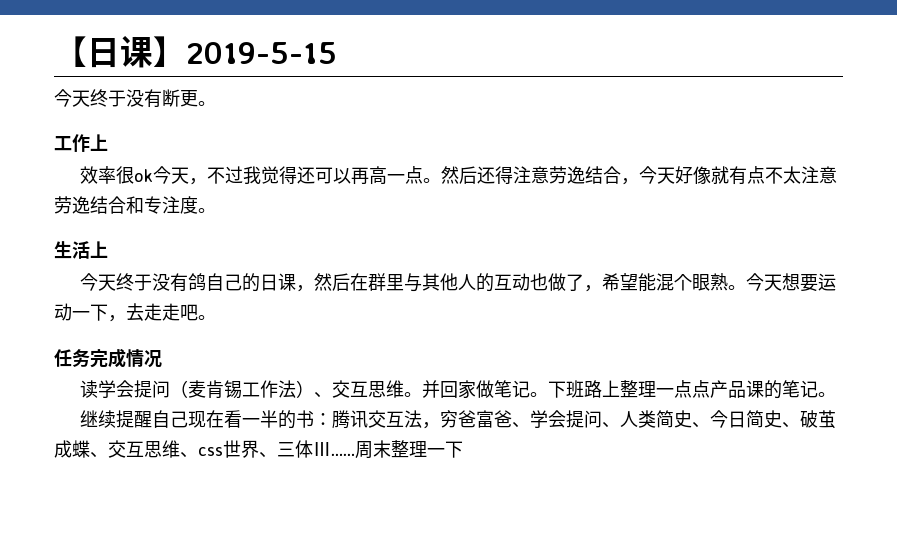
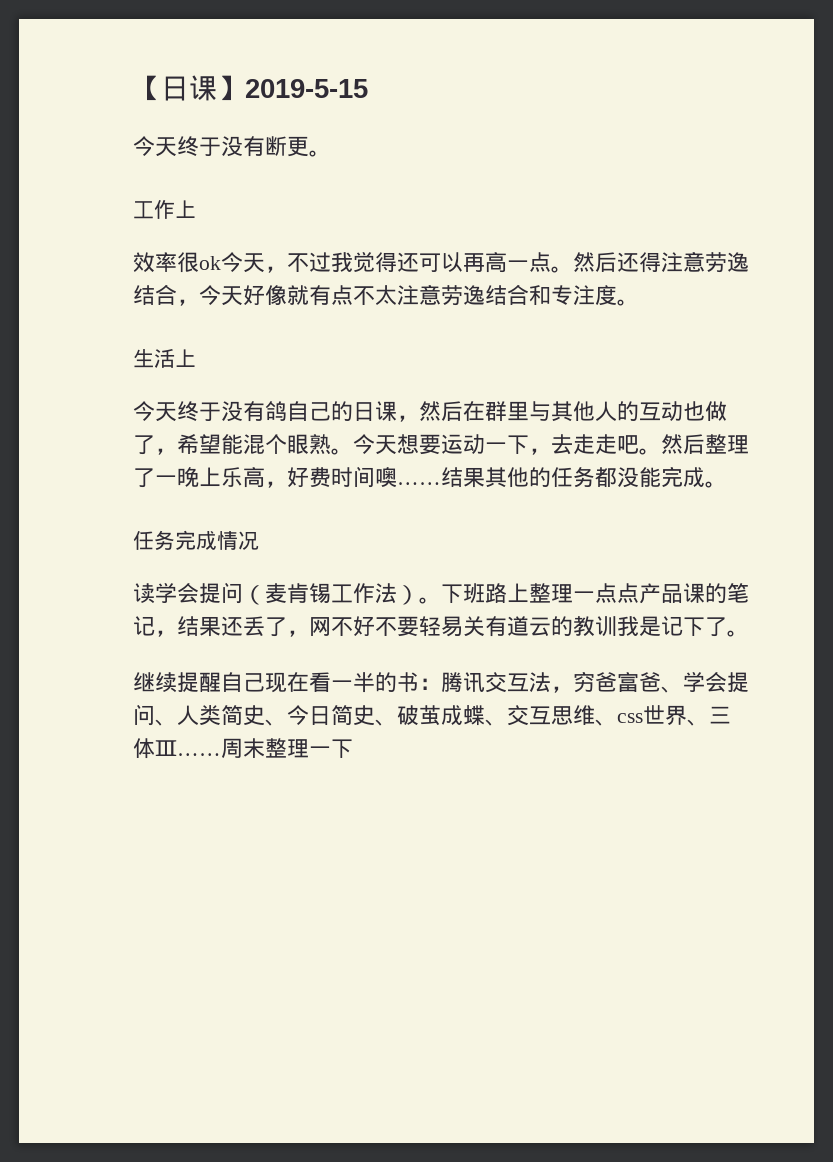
(216, 317) none -> [661,434,749,454] [133,466,727,488] 然后整理了一晚上乐高，好费时间噢……结果其他的任务都没能完成。
[314,380,531,399] 、交互思维。并回家做笔记 -> (419, 595) none
(819, 389) none -> [155,616,727,637] ，结果还丢了，网不好不要轻易关有道云的教训我是记下了

